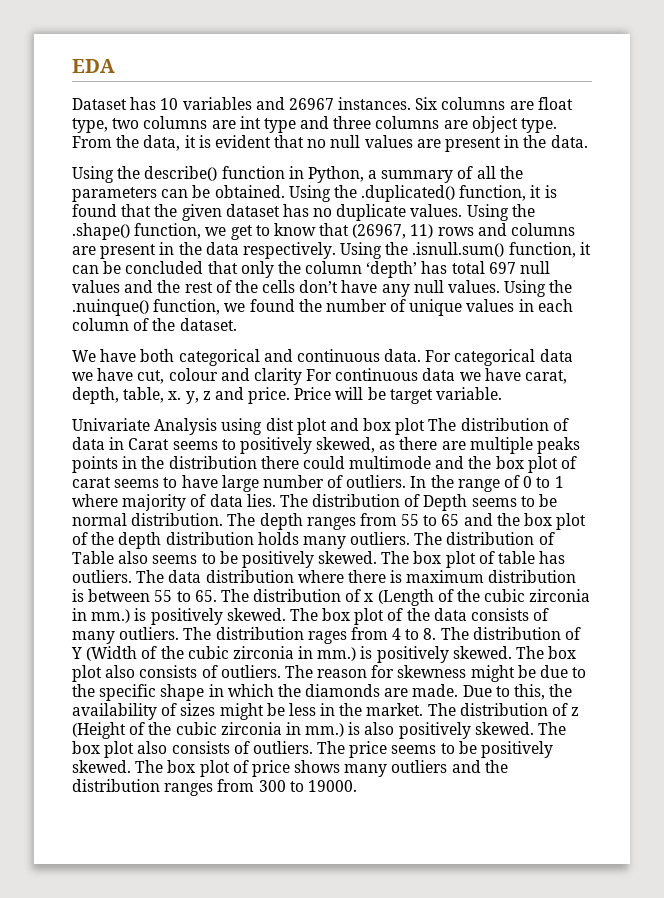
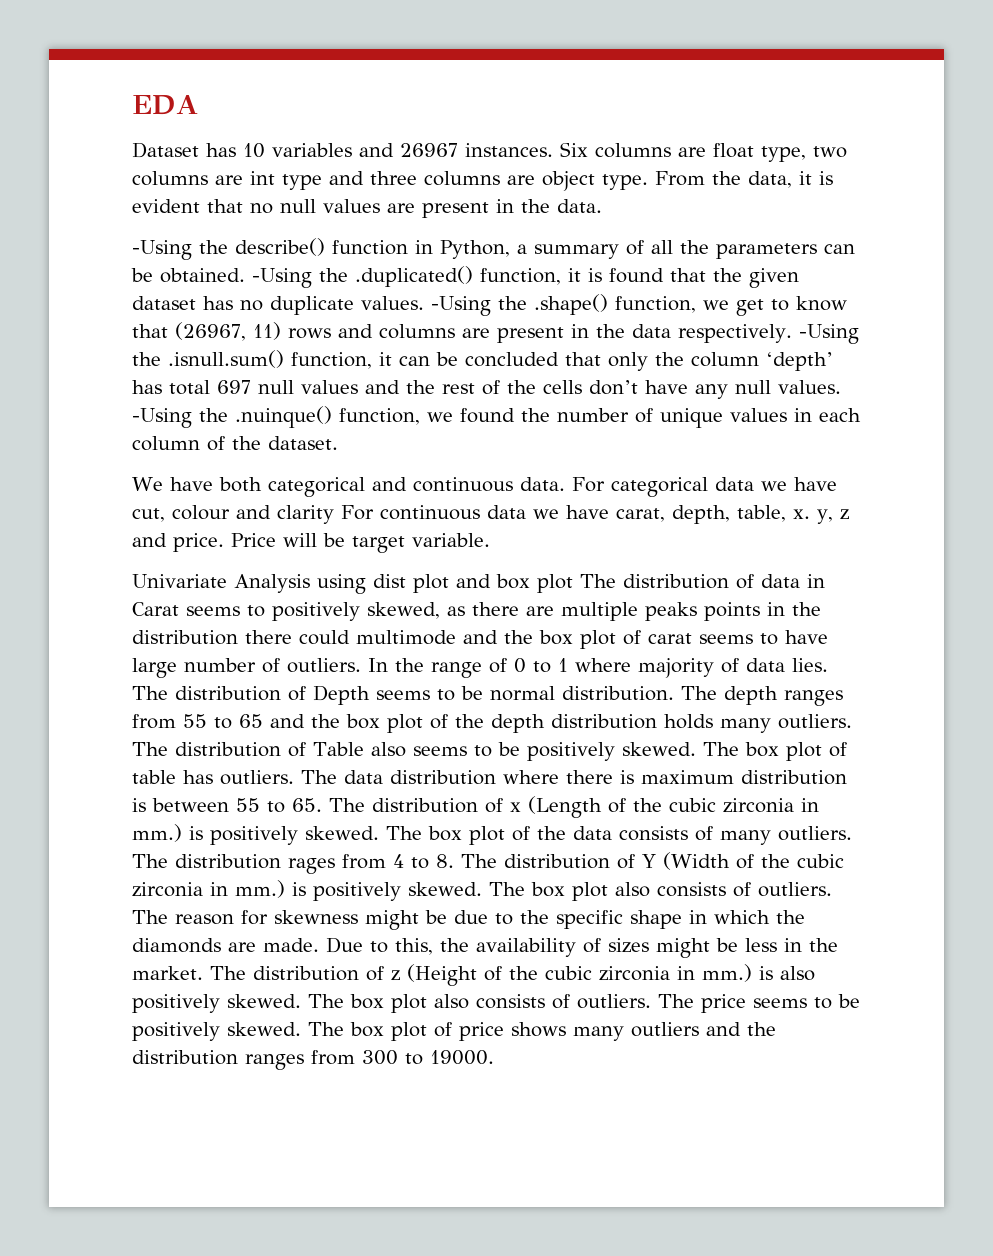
[72,166,114,183] Using -> [132,240,192,260] -Using
[288,185,331,202] Using -> [252,268,312,288] -Using
[466,204,509,221] Using -> [431,296,491,316] -Using
[340,242,383,259] Using -> [798,324,859,344] -Using
[504,280,547,297] Using -> [132,408,192,428] -Using

